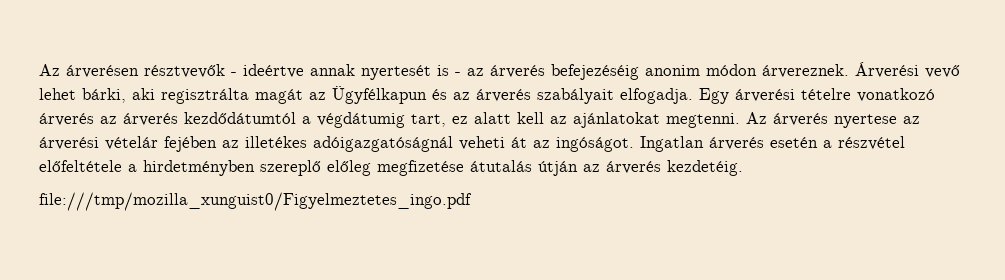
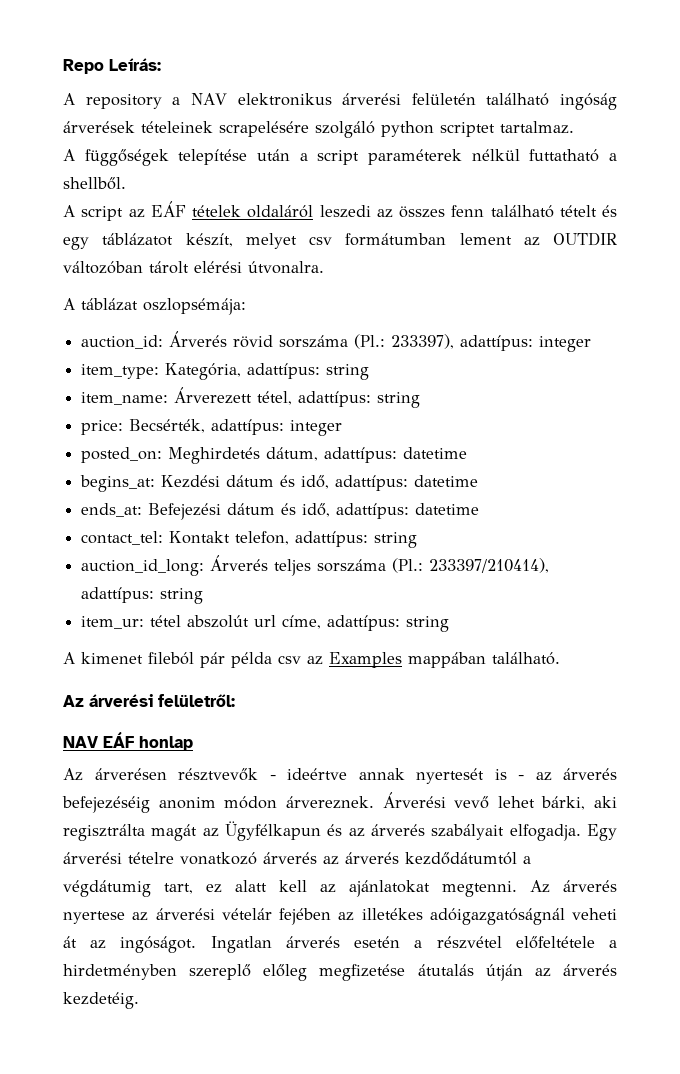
(39, 70) none -> [63,58,161,74] [63,93,617,110] [63,121,574,138] [63,149,617,166] [63,177,126,190] [63,201,617,221] [63,232,617,250] [63,261,324,274] [63,298,246,315] [81,331,592,352] [81,363,370,380] [81,387,421,408] [81,419,343,436] [81,447,468,464] [80,475,479,492] [81,503,480,520] [81,531,418,548] [81,555,550,576] [81,587,204,604] [81,615,450,632] [63,652,560,668] [63,694,235,707] [63,732,193,751] Repo Leírás: // A repository a NAV elektronikus árverési felületén található ingóság árverések tételeinek scrapelésére szolgáló python scriptet tartalmaz. // A függőségek telepítése után a script paraméterek nélkül futtatható a shellből. // A script az EÁF tételek oldaláról leszedi az összes fenn található tételt és egy táblázatot készít, melyet csv formátumban lement az OUTDIR változóban tárolt elérési útvonalra. // A táblázat oszlopsémája: // auction_id: Árverés rövid sorszáma (Pl.: 233397), adattípus: integer // item_type: Kategória, adattípus: string // item_name: Árverezett tétel, adattípus: string // price: Becsérték, adattípus: integer // posted_on: Meghirdetés dátum, adattípus: datetime // begins_at: Kezdési dátum és idő, adattípus: datetime // ends_at: Befejezési dátum és idő, adattípus: datetime // contact_tel: Kontakt telefon, adattípus: string // auction_id_long: Árverés teljes sorszáma (Pl.: 233397/210414), adattípus: string // item_ur: tétel abszolút url címe, adattípus: string // A kimenet fileból pár példa csv az Examples mappában található. // Az árverési felületről: // NAV EÁF honlap //
[39,192,472,211] // file:///tmp/mozilla_xunguist0/Figyelmeztetes_ingo.pdf -> (139, 1000) none

